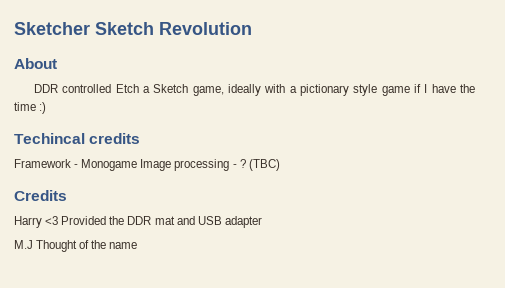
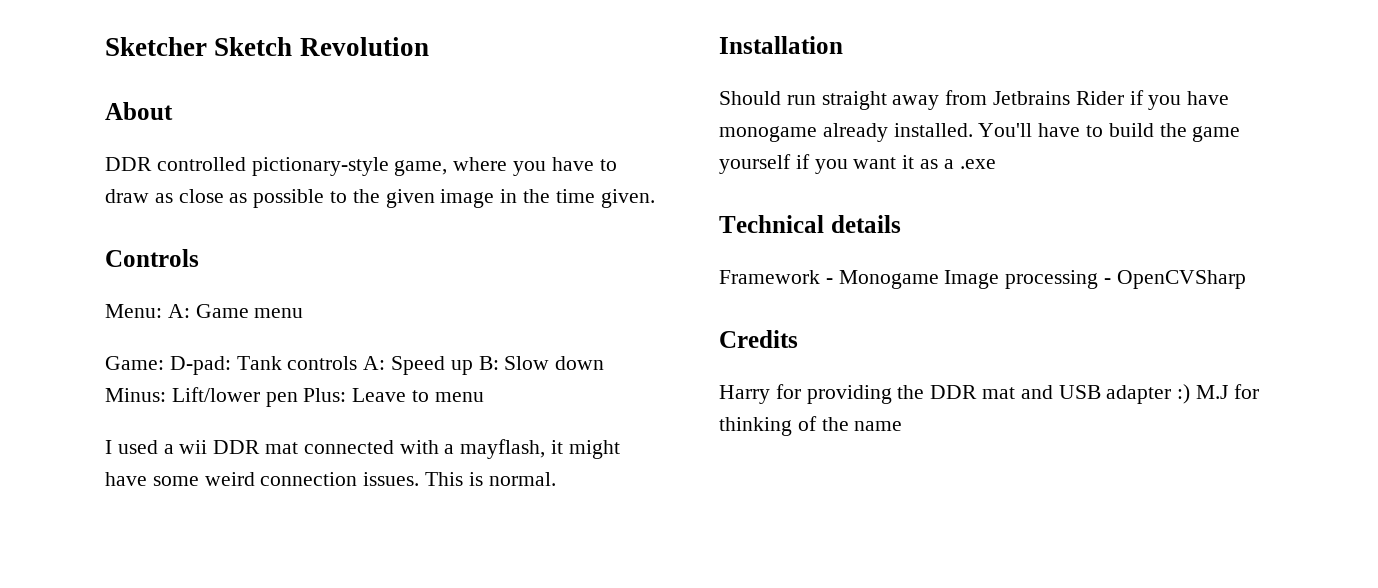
[115,84,476,96] [14,102,47,114] [14,133,141,144] Etch a Sketch game, ideally with a pictionary style game if I have the time :) // Techincal credits -> [251,157,617,176] [105,189,655,208] [105,249,199,267] [105,304,304,318] [105,356,605,375] [105,387,484,407] [105,439,620,459] [105,472,556,486] [719,36,843,54] [719,90,1230,110] [719,123,1241,142] [719,154,996,174] [719,215,901,233] pictionary-style game, where you have to draw as close as possible to the given image in the time given. // Controls // Menu: A: Game menu // Game: D-pad: Tank controls A: Speed up B: Slow down Minus: Lift/lower pen Plus: Leave to menu // I used a wii DDR mat connected with a mayflash, it might have some weird connection issues. This is normal. // Installation // Should run straight away from Jetbrains Rider if you have monogame already installed. You'll have to build the game yourself if you want it as a .exe // Technical details
[239,159,280,171] ? (TBC) -> [1116,270,1246,289] OpenCVSharp
[45,216,107,225] <3 Provided -> [775,384,892,404] for providing
[14,240,78,252] // M.J Thought -> [1177,384,1259,404] [719,417,792,436] :) M.J for thinking

